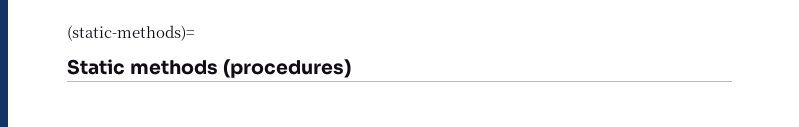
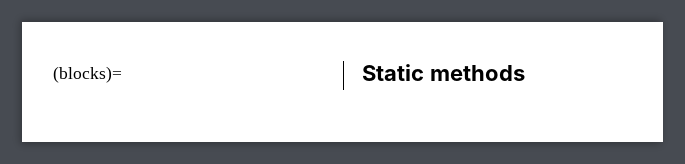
[67,25,195,41] (static-methods)= -> [53,66,122,83] (blocks)=
[223,59,352,78] (procedures) -> (525, 73) none

